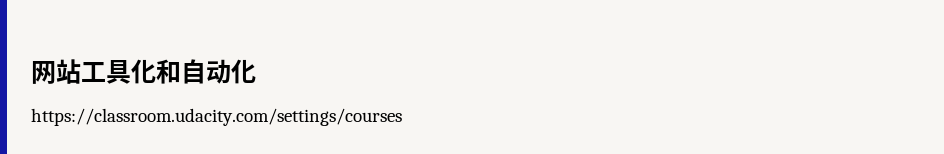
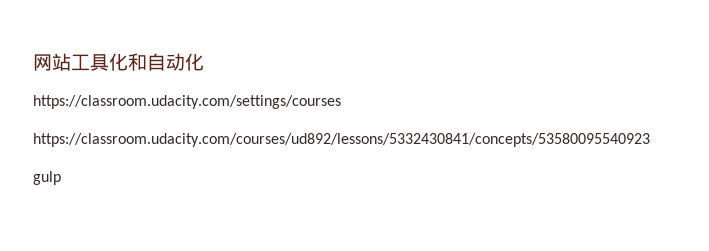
(402, 117) none -> [33,133,650,147] [33,171,61,185] // https://classroom.udacity.com/courses/ud892/lessons/5332430841/concepts/53580095540923 // gulp

